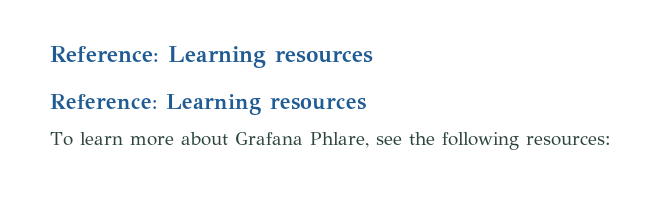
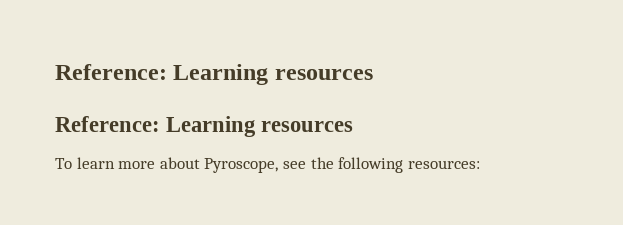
[234,132,369,148] Grafana Phlare, -> [204,158,279,173] Pyroscope,

